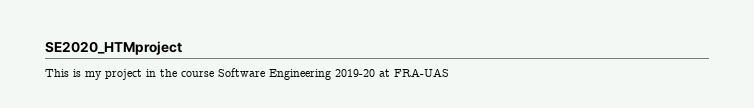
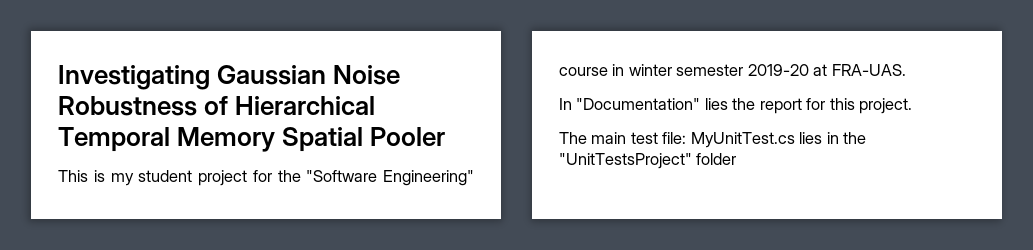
[45,41,182,55] [45,68,449,80] SE2020_HTMproject // This is my project in the course Software Engineering 2019-20 at FRA-UAS -> [58,65,401,90] [58,96,376,116] [58,127,446,152] [58,170,474,186] [559,64,906,76] [559,98,913,114] [559,132,867,148] [559,153,737,169] Investigating Gaussian Noise Robustness of Hierarchical Temporal Memory Spatial Pooler // This is my student project for the "Software Engineering" course in winter semester 2019-20 at FRA-UAS. // In "Documentation" lies the report for this project. // The main test file: MyUnitTest.cs lies in the "UnitTestsProject" folder

